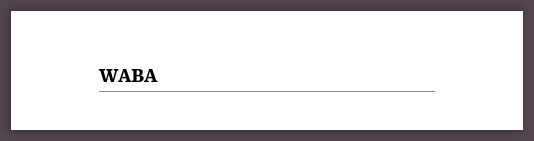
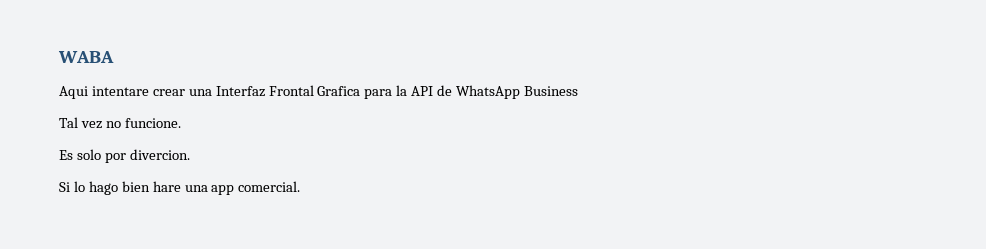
(158, 75) none -> [59,85,578,99] [59,117,181,129] [59,149,190,163] [59,181,301,195] // Aqui intentare crear una Interfaz Frontal Grafica para la API de WhatsApp Business // Tal vez no funcione. // Es solo por divercion. // Si lo hago bien hare una app comercial.

